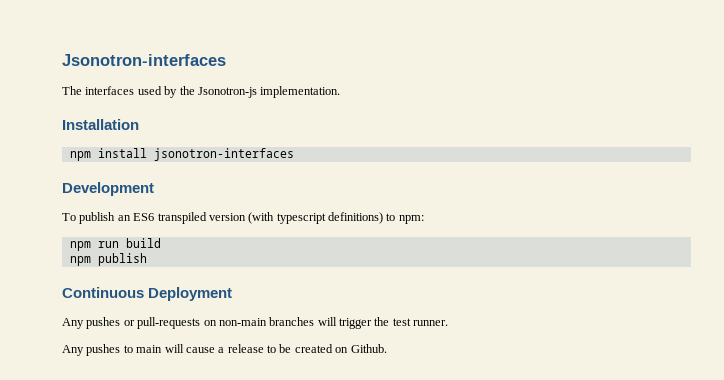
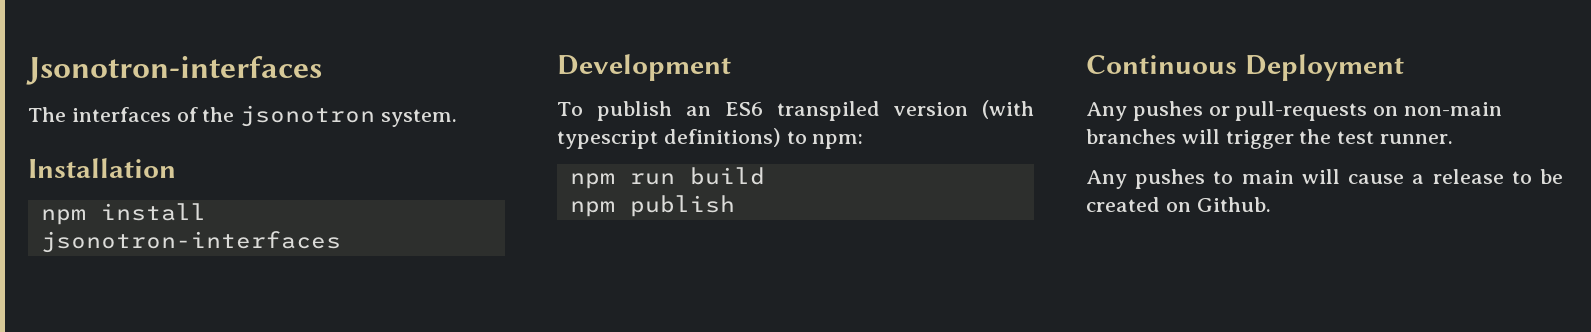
[137,86,341,98] used by the Jsonotron-js implementation. -> [176,105,458,127] of the jsonotron system.

